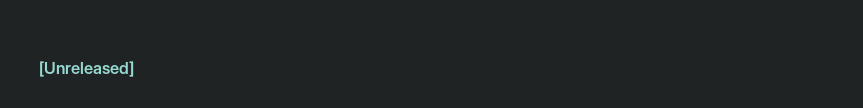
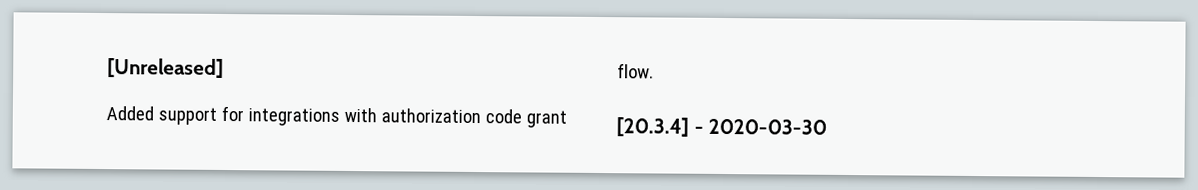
(134, 69) none -> [106,105,567,128] [617,63,654,79] [616,117,828,137] // Added support for integrations with authorization code grant flow. // [20.3.4] - 2020-03-30

